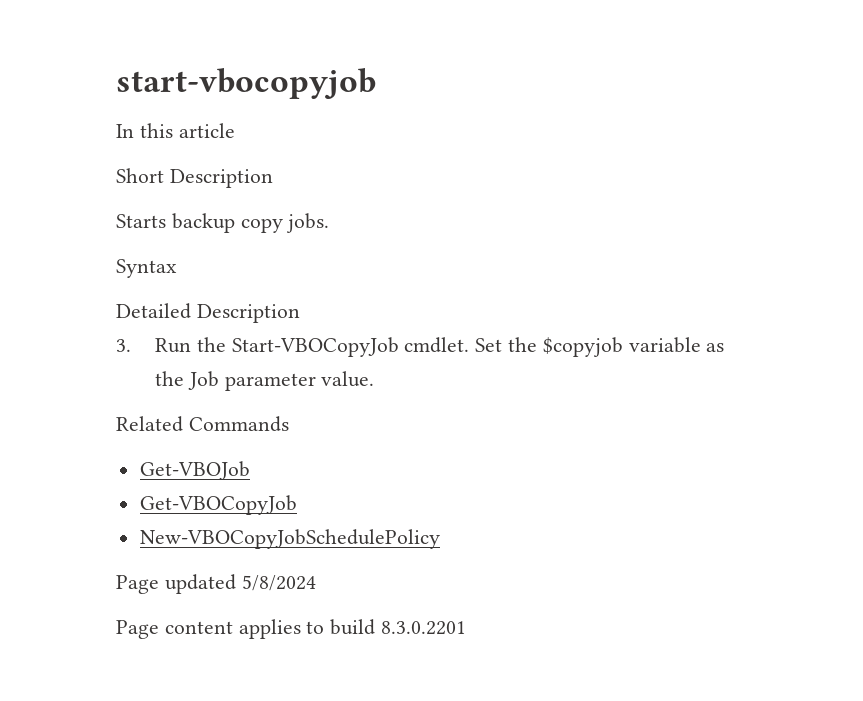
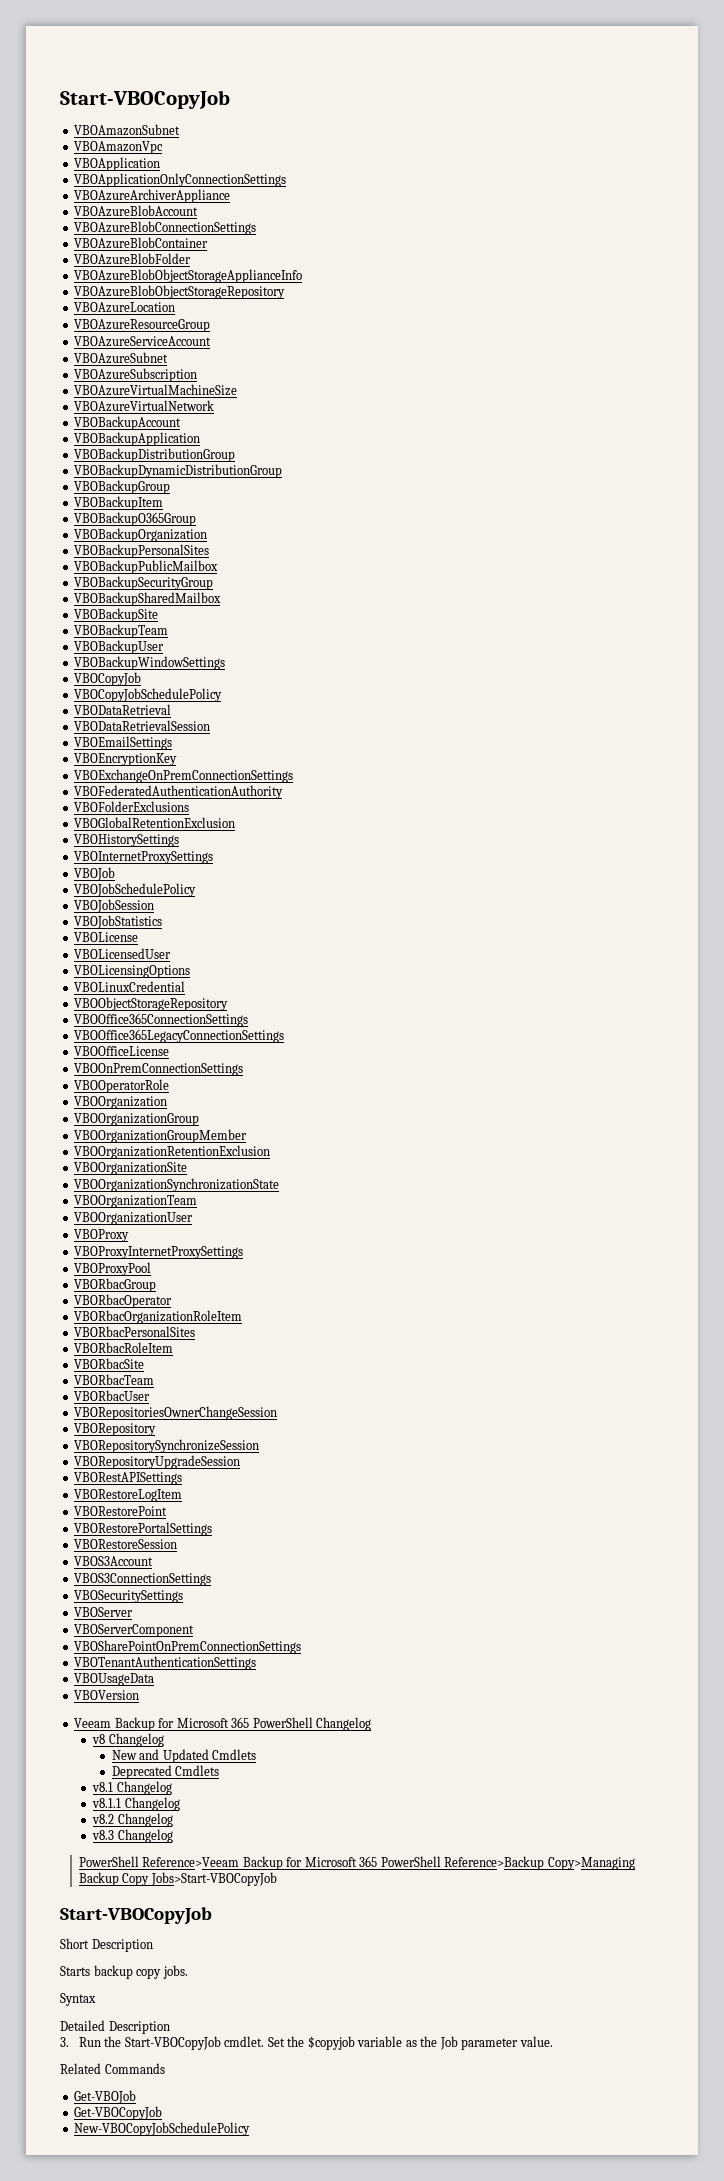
[116,68,376,99] [116,123,235,138] start-vbocopyjob // In this article -> [60,90,230,109] [74,124,181,136] [74,141,164,154] [74,157,161,171] [74,173,287,187] [74,189,231,203] [74,205,199,217] [74,221,257,235] [74,237,209,249] [74,253,192,265] [74,269,303,283] [74,285,286,299] [74,302,176,313] [74,319,211,332] [74,336,212,347] [74,352,169,364] [74,368,198,382] [74,384,238,396] [74,400,215,412] [74,416,182,430] [74,432,201,446] [74,448,236,462] [74,464,283,478] [74,480,171,494] [74,496,164,510] [74,512,197,526] [74,528,208,542] [74,544,210,558] [74,560,219,574] [74,576,214,590] [74,592,222,606] [74,608,159,622] [74,624,169,638] [74,640,165,654] [74,656,226,670] [74,672,142,686] [74,688,223,702] [74,704,172,715] [74,720,211,731] [74,736,173,750] [74,753,178,766] [74,769,294,783] [74,785,284,799] [74,801,190,812] [74,817,236,828] [74,834,180,847] [74,851,214,864] [74,867,116,881] [74,883,197,897] [74,899,155,913] [74,915,163,929] [74,932,139,942] [74,948,172,959] [74,965,191,978] [74,981,186,992] [74,997,229,1011] [74,1013,249,1027] [74,1029,285,1043] [74,1046,170,1056] [74,1063,244,1076] [74,1079,170,1093] [74,1096,168,1109] [74,1113,200,1126] [74,1129,248,1143] [74,1145,271,1159] [74,1162,188,1175] [74,1178,280,1192] [74,1195,198,1208] [74,1212,194,1225] [74,1229,130,1242] [74,1246,244,1259] [74,1262,152,1276] [74,1278,157,1292] [74,1294,173,1308] [74,1310,243,1324] [74,1326,196,1337] [74,1342,174,1353] [74,1358,145,1369] [74,1374,155,1385] [74,1390,151,1401] [74,1406,278,1420] [74,1423,157,1436] [74,1439,260,1453] [74,1455,241,1469] [74,1472,183,1485] [74,1489,183,1502] [74,1506,168,1516] [74,1522,213,1536] [74,1539,178,1549] [74,1556,154,1566] [74,1573,212,1586] [74,1590,184,1603] [74,1607,134,1617] [74,1624,195,1637] [74,1640,302,1654] [74,1656,257,1670] [74,1673,155,1686] [74,1690,140,1700] [74,1717,372,1731] [91,1733,164,1747] [111,1749,257,1763] [111,1765,220,1779] [91,1781,172,1795] [91,1797,180,1811] [91,1813,173,1827] [91,1829,173,1843] [78,1856,635,1870] [78,1872,277,1886] [60,1907,212,1925] Start-VBOCopyJob // VBOAmazonSubnet // VBOAmazonVpc // VBOApplication // VBOApplicationOnlyConnectionSettings // VBOAzureArchiverAppliance // VBOAzureBlobAccount // VBOAzureBlobConnectionSettings // VBOAzureBlobContainer // VBOAzureBlobFolder // VBOAzureBlobObjectStorageApplianceInfo // VBOAzureBlobObjectStorageRepository // VBOAzureLocation // VBOAzureResourceGroup // VBOAzureServiceAccount // VBOAzureSubnet // VBOAzureSubscription // VBOAzureVirtualMachineSize // VBOAzureVirtualNetwork // VBOBackupAccount // VBOBackupApplication // VBOBackupDistributionGroup // VBOBackupDynamicDistributionGroup // VBOBackupGroup // VBOBackupItem // VBOBackupO365Group // VBOBackupOrganization // VBOBackupPersonalSites // VBOBackupPublicMailbox // VBOBackupSecurityGroup // VBOBackupSharedMailbox // VBOBackupSite // VBOBackupTeam // VBOBackupUser // VBOBackupWindowSettings // VBOCopyJob // VBOCopyJobSchedulePolicy // VBODataRetrieval // VBODataRetrievalSession // VBOEmailSettings // VBOEncryptionKey // VBOExchangeOnPremConnectionSettings // VBOFederatedAuthenticationAuthority // VBOFolderExclusions // VBOGlobalRetentionExclusion // VBOHistorySettings // VBOInternetProxySettings // VBOJob // VBOJobSchedulePolicy // VBOJobSession // VBOJobStatistics // VBOLicense // VBOLicensedUser // VBOLicensingOptions // VBOLinuxCredential // VBOObjectStorageRepository // VBOOffice365ConnectionSettings // VBOOffice365LegacyConnectionSettings // VBOOfficeLicense // VBOOnPremConnectionSettings // VBOOperatorRole // VBOOrganization // VBOOrganizationGroup // VBOOrganizationGroupMember // VBOOrganizationRetentionExclusion // VBOOrganizationSite // VBOOrganizationSynchronizationState // VBOOrganizationTeam // VBOOrganizationUser // VBOProxy // VBOProxyInternetProxySettings // VBOProxyPool // VBORbacGroup // VBORbacOperator // VBORbacOrganizationRoleItem // VBORbacPersonalSites // VBORbacRoleItem // VBORbacSite // VBORbacTeam // VBORbacUser // VBORepositoriesOwnerChangeSession // VBORepository // VBORepositorySynchronizeSession // VBORepositoryUpgradeSession // VBORestAPISettings // VBORestoreLogItem // VBORestorePoint // VBORestorePortalSettings // VBORestoreSession // VBOS3Account // VBOS3ConnectionSettings // VBOSecuritySettings // VBOServer // VBOServerComponent // VBOSharePointOnPremConnectionSettings // VBOTenantAuthenticationSettings // VBOUsageData // VBOVersion // Veeam Backup for Microsoft 365 PowerShell Changelog // v8 Changelog // New and Updated Cmdlets // Deprecated Cmdlets // v8.1 Changelog // v8.1.1 Changelog // v8.2 Changelog // v8.3 Changelog // PowerShell Reference>Veeam Backup for Microsoft 365 PowerShell Reference>Backup Copy>Managing Backup Copy Jobs>Start-VBOCopyJob // Start-VBOCopyJob
[116,574,316,594] [116,619,467,639] // Page updated 5/8/2024 // Page content applies to build 8.3.0.2201 -> (251, 2129) none

